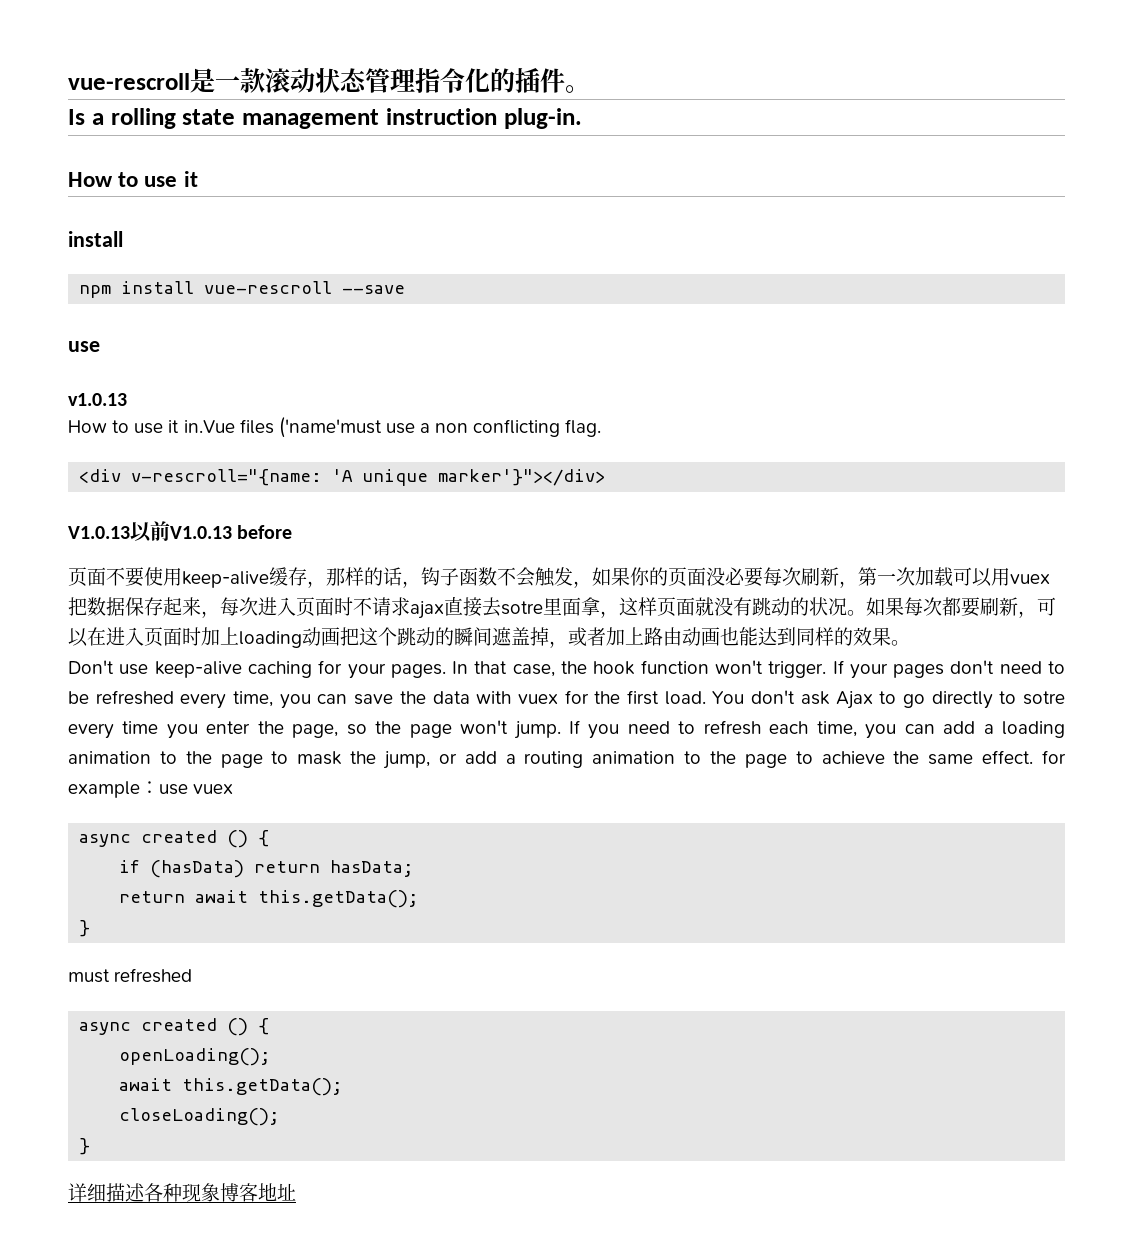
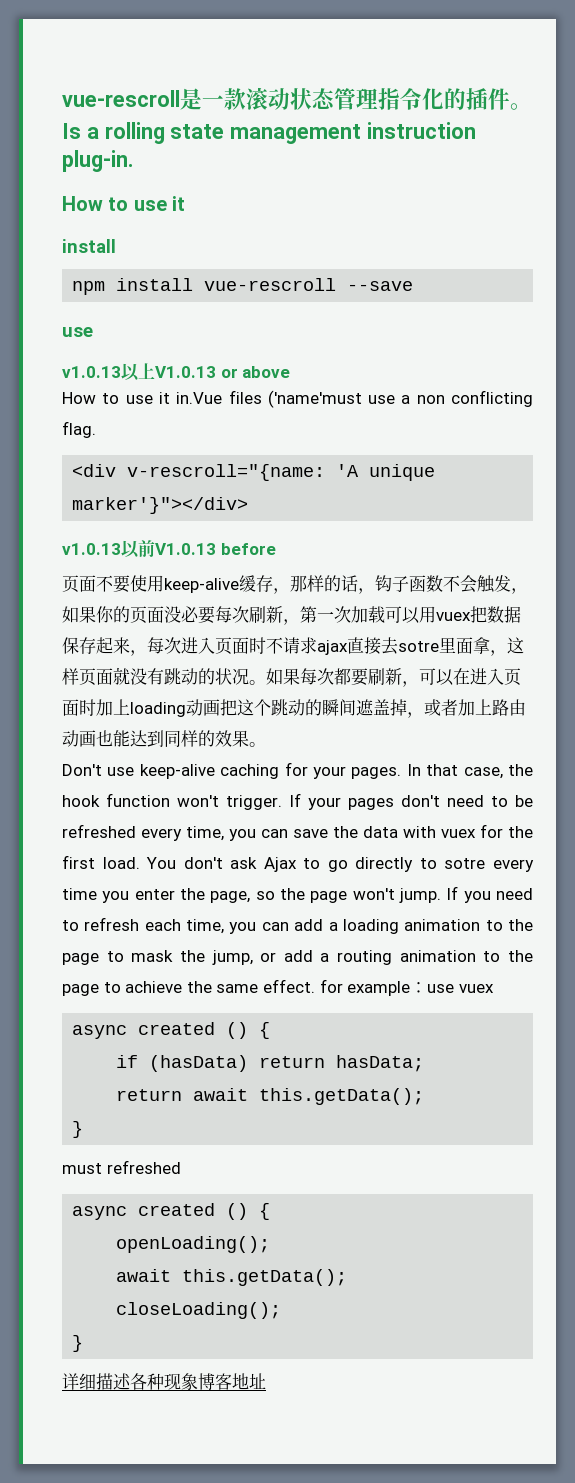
(127, 399) none -> [121,363,291,381] 以上V1.0.13 or above
[68,526,130,539] V1.0.13 -> [62,543,121,555] v1.0.13

